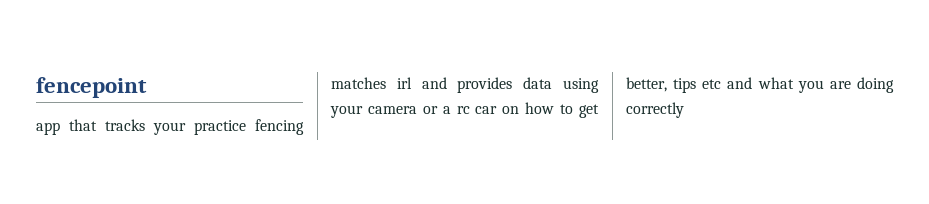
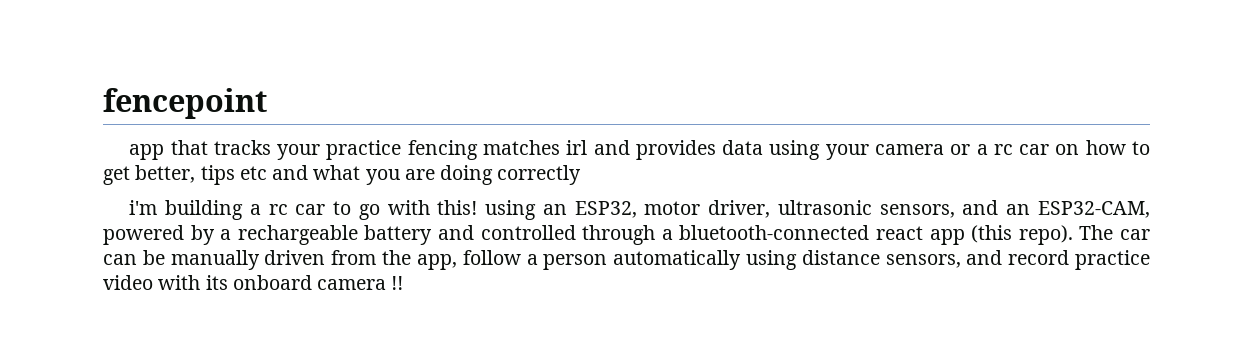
(684, 110) none -> [129,200,1151,220] [103,225,1151,245] [103,250,1150,270] [103,275,404,290] // i'm building a rc car to go with this! using an ESP32, motor driver, ultrasonic sensors, and an ESP32-CAM, powered by a rechargeable battery and controlled through a bluetooth-connected react app (this repo). The car can be manually driven from the app, follow a person automatically using distance sensors, and record practice video with its onboard camera !!

